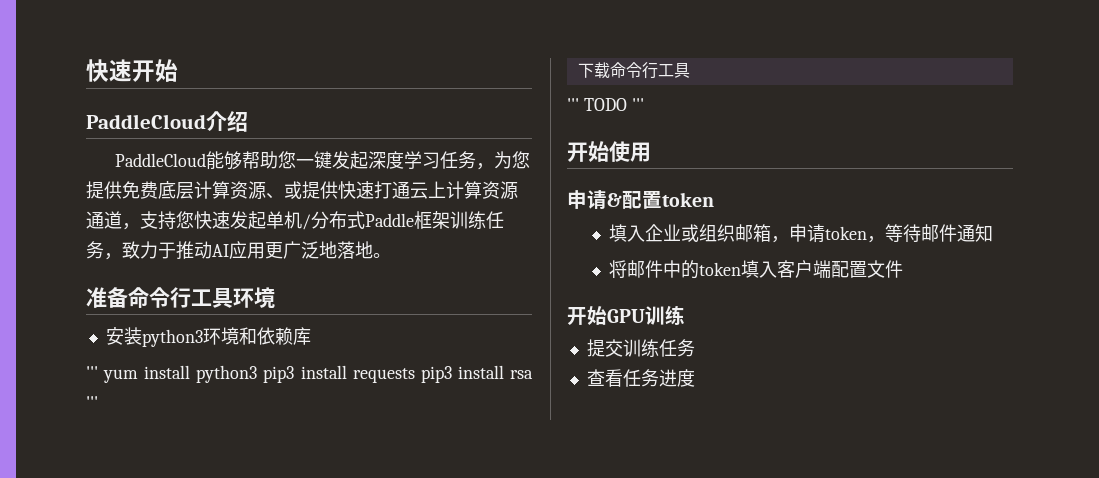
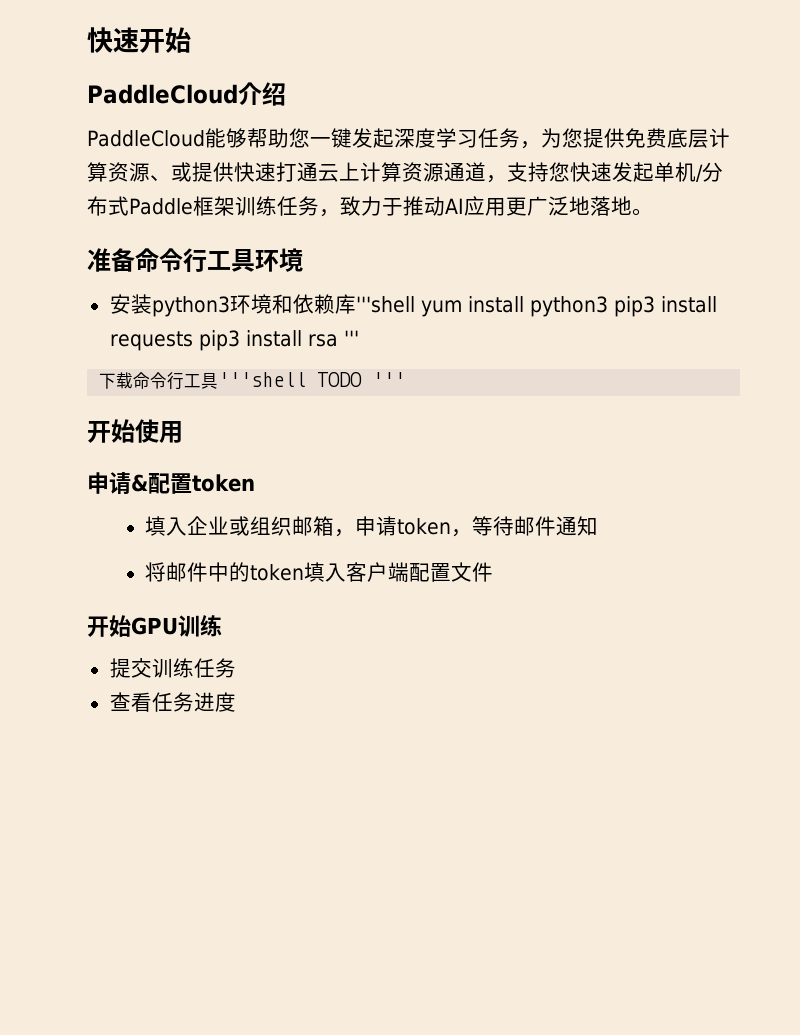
[86,366,98,379] // ''' -> [355,296,415,313] '''shell
[567,98,579,111] // ''' -> [218,372,307,387] '''shell

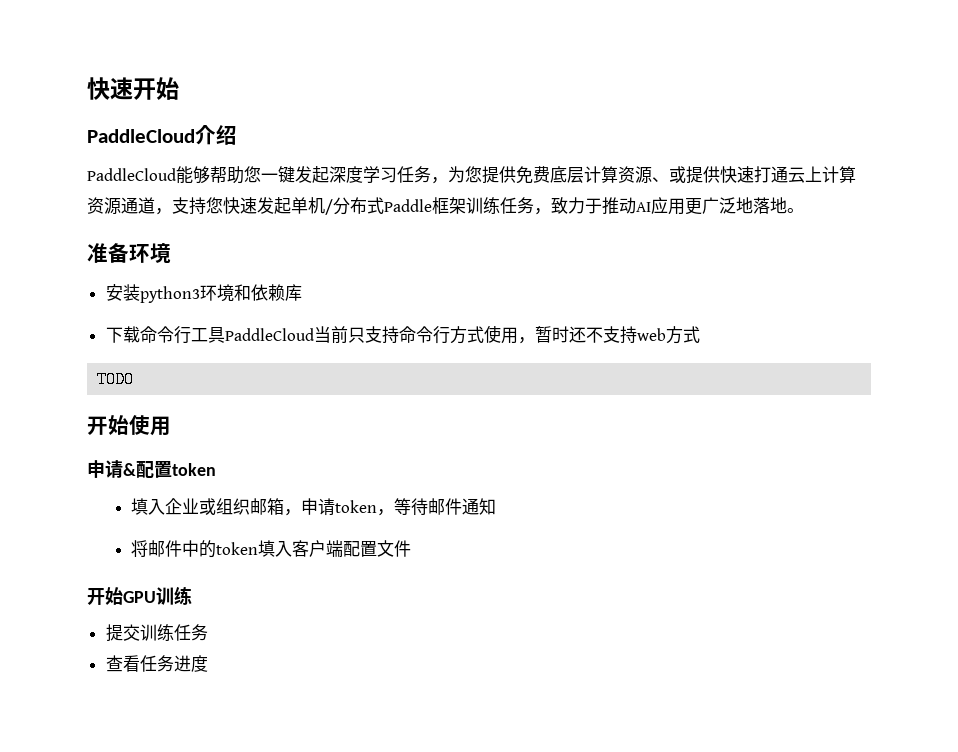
[135,248,255,272] 命令行工具 -> (129, 253) none
[355,296,717,317] [109,330,359,351] [99,372,307,390] '''shell yum install python3 pip3 install requests pip3 install rsa ''' // 下载命令行工具'''shell -> [105,325,700,344] // 下载命令行工具PaddleCloud当前只支持命令行方式使用，暂时还不支持web方式 //
[372,372,406,387] ''' -> (135, 379) none

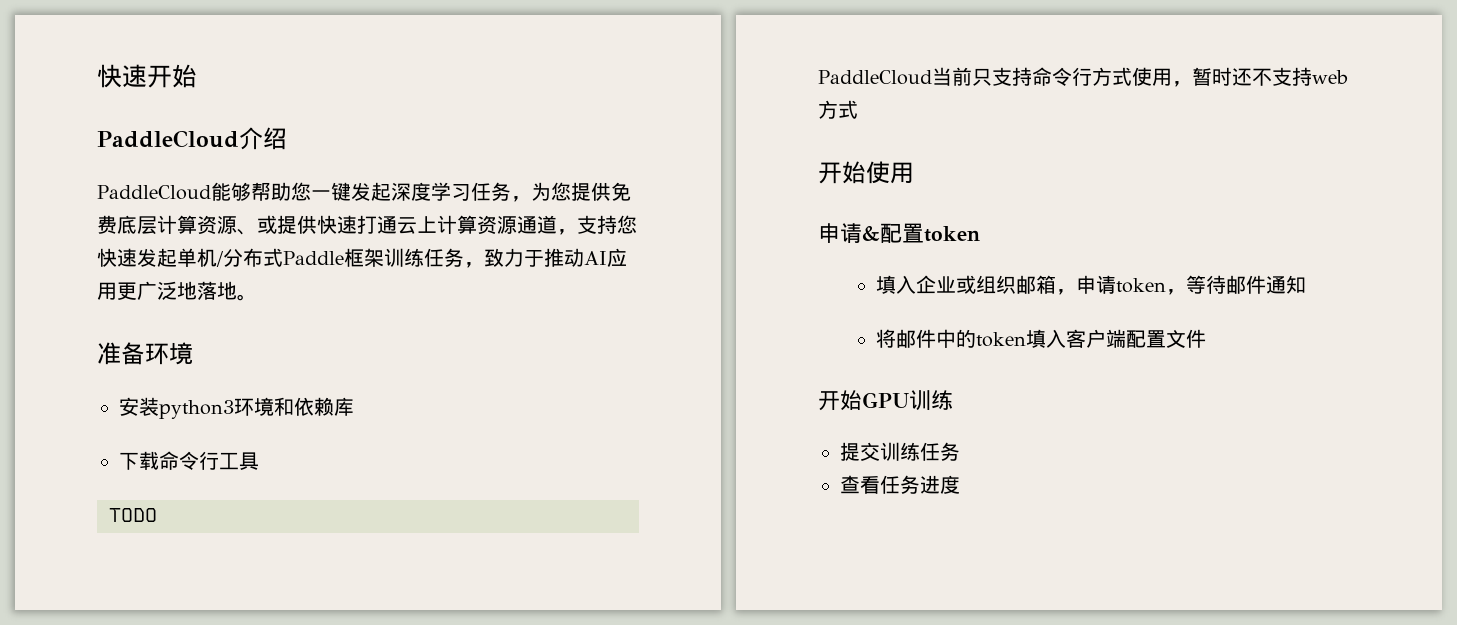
(225, 335) none -> [109,508,157,522] // TODO //
[97,371,135,388] // TODO -> (858, 109) none

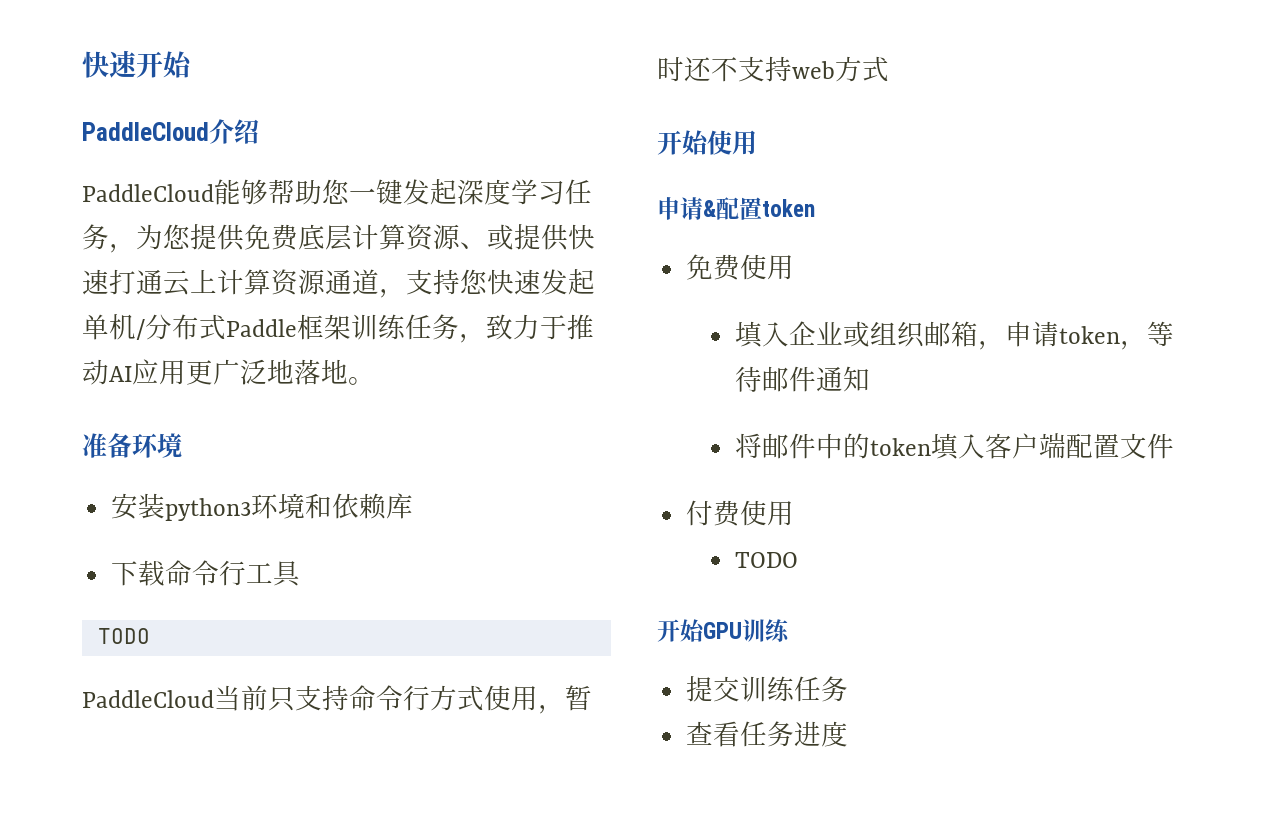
(980, 234) none -> [686,254,795,281] // 免费使用
(1207, 338) none -> [686,500,795,527] [734,552,798,568] // 付费使用 // TODO

